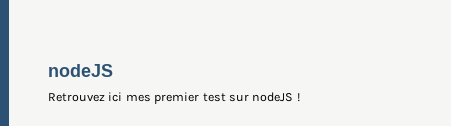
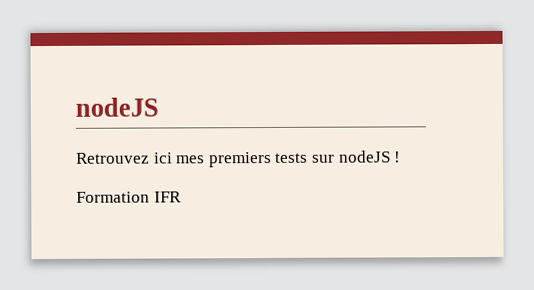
[154,92,226,104] premier test -> [208,151,309,168] premiers tests
(300, 97) none -> [76,191,182,203] // Formation IFR

